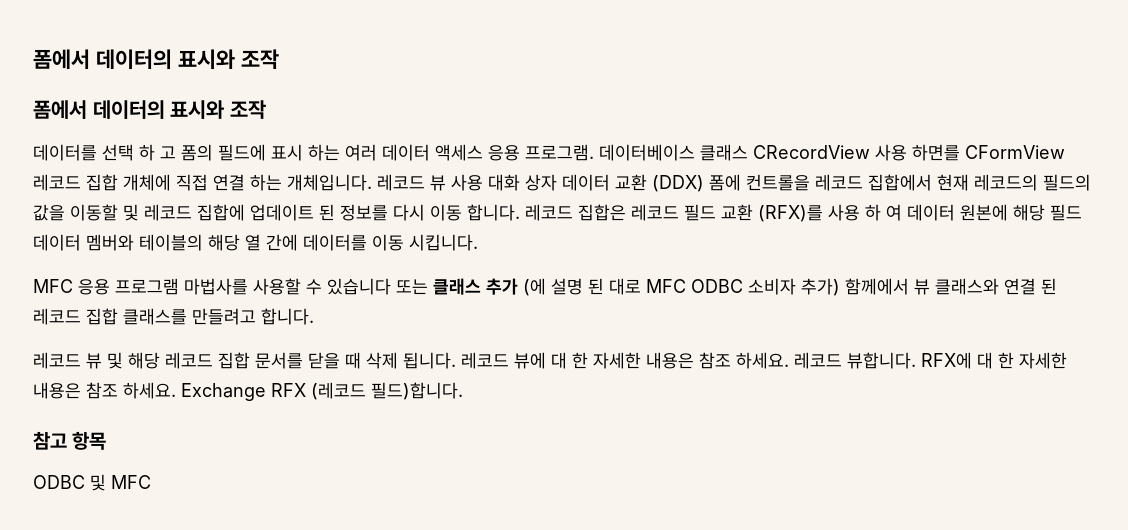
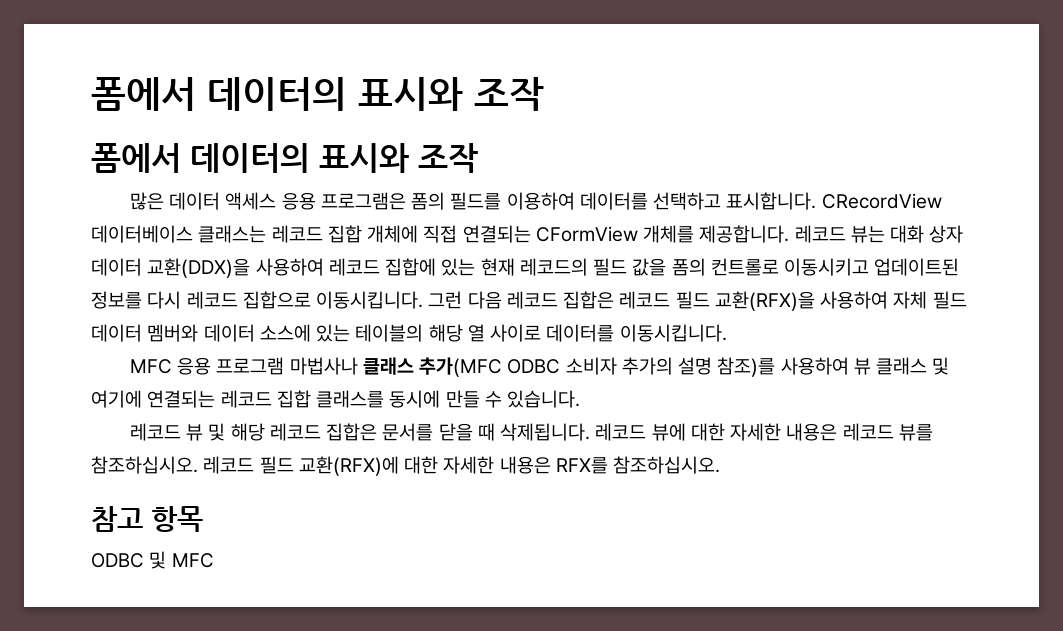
[33,144,1065,161] [33,174,1091,192] [33,204,1082,222] [33,234,478,251] [33,278,1057,296] [33,308,314,325] 데이터를 선택 하 고 폼의 필드에 표시 하는 여러 데이터 액세스 응용 프로그램. 데이터베이스 클래스 CRecordView 사용 하면를 CFormView 레코드 집합 개체에 직접 연결 하는 개체입니다. 레코드 뷰 사용 대화 상자 데이터 교환 (DDX) 폼에 컨트롤을 레코드 집합에서 현재 레코드의 필드의 값을 이동할 및 레코드 집합에 업데이트 된 정보를 다시 이동 합니다. 레코드 집합은 레코드 필드 교환 (RFX)를 사용 하 여 데이터 원본에 해당 필드 데이터 멤버와 테이블의 해당 열 간에 데이터를 이동 시킵니다. // MFC 응용 프로그램 마법사를 사용할 수 있습니다 또는 클래스 추가 (에 설명 된 대로 MFC ODBC 소비자 추가) 함께에서 뷰 클래스와 연결 된 레코드 집합 클래스를 만들려고 합니다. -> [129,192,942,210] [91,225,964,243] [91,258,960,278] [91,291,967,311] [91,324,727,342] [129,357,950,377] [91,390,581,408] 많은 데이터 액세스 응용 프로그램은 폼의 필드를 이용하여 데이터를 선택하고 표시합니다. CRecordView 데이터베이스 클래스는 레코드 집합 개체에 직접 연결되는 CFormView 개체를 제공합니다. 레코드 뷰는 대화 상자 데이터 교환(DDX)을 사용하여 레코드 집합에 있는 현재 레코드의 필드 값을 폼의 컨트롤로 이동시키고 업데이트된 정보를 다시 레코드 집합으로 이동시킵니다. 그런 다음 레코드 집합은 레코드 필드 교환(RFX)을 사용하여 자체 필드 데이터 멤버와 데이터 소스에 있는 테이블의 해당 열 사이로 데이터를 이동시킵니다. // MFC 응용 프로그램 마법사나 클래스 추가(MFC ODBC 소비자 추가의 설명 참조)를 사용하여 뷰 클래스 및 여기에 연결되는 레코드 집합 클래스를 동시에 만들 수 있습니다.
[218,352,250,369] 집합 -> [326,423,378,441] 집합은
[366,352,1067,369] [33,382,463,401] 삭제 됩니다. 레코드 뷰에 대 한 자세한 내용은 참조 하세요. 레코드 뷰합니다. RFX에 대 한 자세한 내용은 참조 하세요. Exchange RFX (레코드 필드)합니다. -> [500,423,934,441] [91,456,721,476] 삭제됩니다. 레코드 뷰에 대한 자세한 내용은 레코드 뷰를 참조하십시오. 레코드 필드 교환(RFX)에 대한 자세한 내용은 RFX를 참조하십시오.

